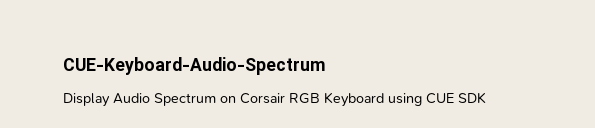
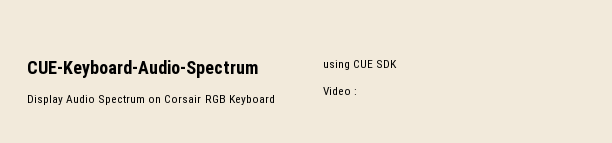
(486, 98) none -> [323,87,358,95] // Video :

